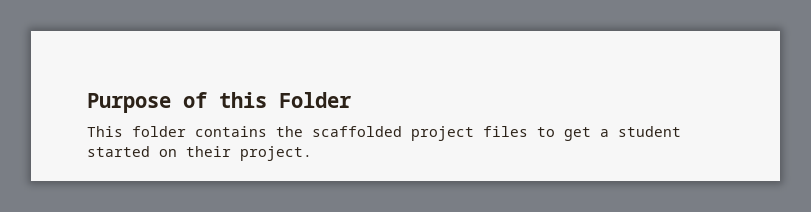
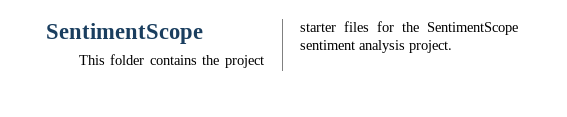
[87,92,351,113] Purpose of this Folder -> [46,23,203,44] SentimentScope
[312,126,681,141] [87,146,231,157] scaffolded project files to get a student started on their -> [225,55,264,68] [300,21,518,35] [300,40,405,53] project starter files for the SentimentScope sentiment analysis

